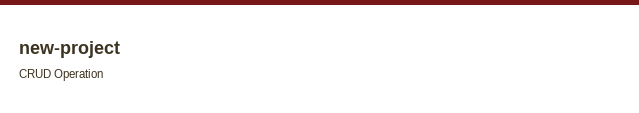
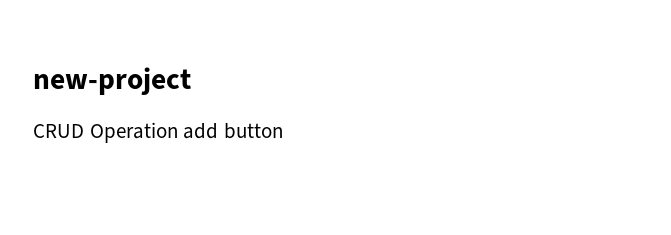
(104, 75) none -> [183,123,284,139] add button

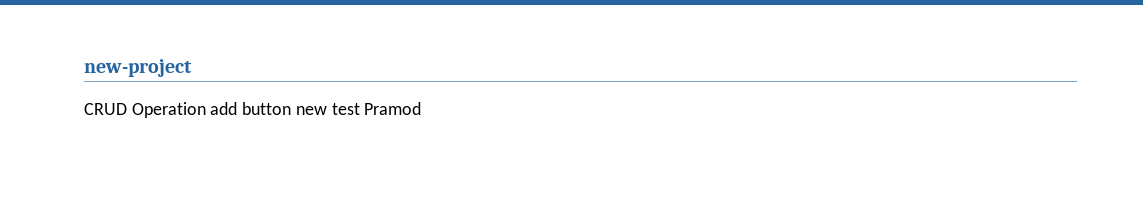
(284, 131) none -> [295,102,422,115] new test Pramod

